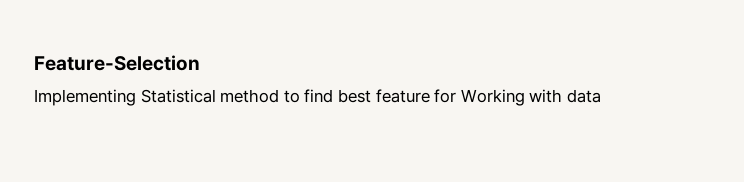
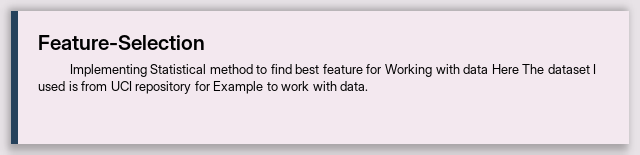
(601, 96) none -> [491,64,597,74] [38,81,369,94] Here The dataset I used is from UCI repository for Example to work with data.

